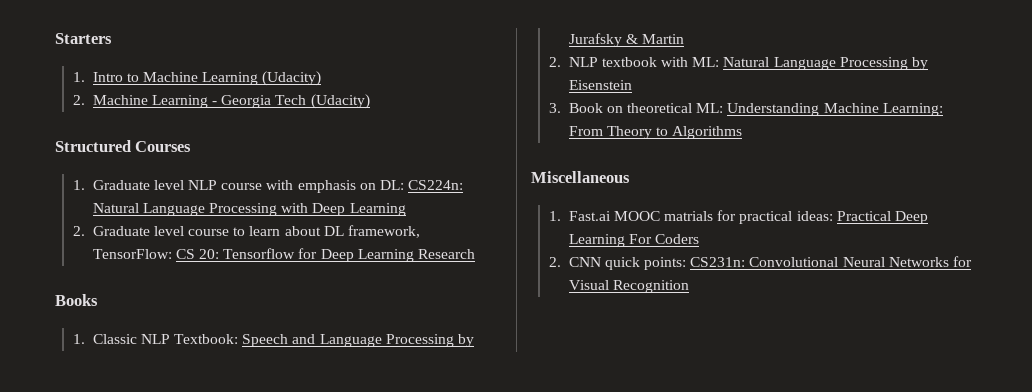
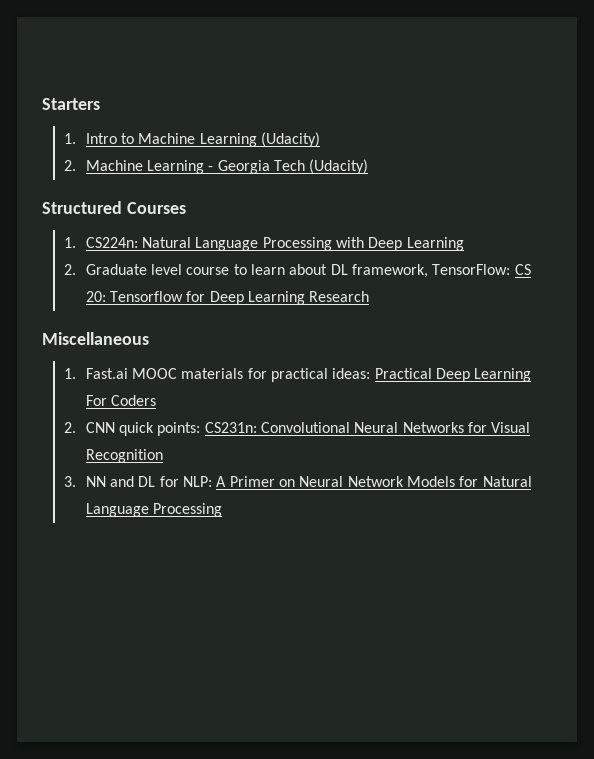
[92,180,404,193] Graduate level NLP course with emphasis on DL: -> (76, 242) none
[55,294,98,306] [72,334,474,347] [568,33,685,47] [548,57,928,70] [568,80,632,90] [548,103,943,116] [568,126,743,139] // Books // 1. Classic NLP Textbook: Speech and Language Processing by Jurafsky & Martin // 2. NLP textbook with ML: Natural Language Processing by Eisenstein // 3. Book on theoretical ML: Understanding Machine Learning: From Theory to Algorithms -> (370, 296) none
[664,211,714,221] matrials -> [181,368,244,379] materials
(689, 286) none -> [63,476,532,487] [85,503,222,517] // 3. NN and DL for NLP: A Primer on Neural Network Models for Natural Language Processing

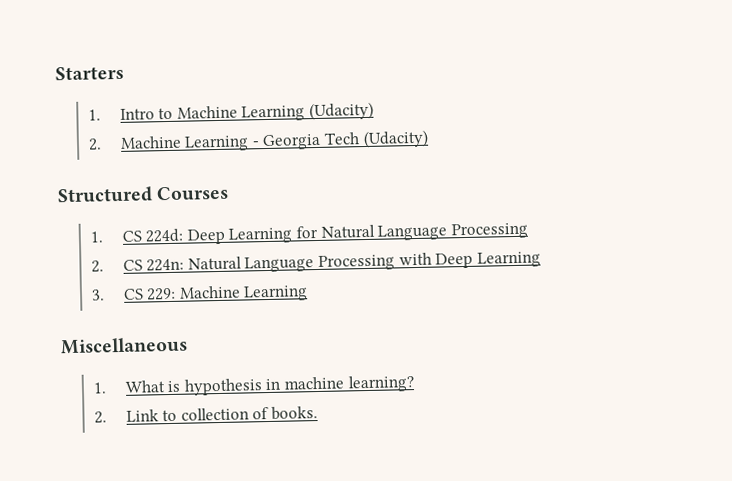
[85,237,138,248] CS224n: -> [121,222,528,245] [90,258,185,273] CS 224d: Deep Learning for Natural Language Processing // 2. CS 224n:
[63,264,531,278] [85,291,370,305] 2. Graduate level course to learn about DL framework, TensorFlow: CS 20: Tensorflow for Deep Learning Research -> [90,285,309,302] 3. CS 229: Machine Learning
[85,368,532,382] [85,395,156,406] [63,422,531,436] [85,449,163,463] [63,476,532,487] [85,503,222,517] Fast.ai MOOC materials for practical ideas: Practical Deep Learning For Coders // 2. CNN quick points: CS231n: Convolutional Neural Networks for Visual Recognition // 3. NN and DL for NLP: A Primer on Neural Network Models for Natural Language Processing -> [124,375,415,396] [93,406,318,424] What is hypothesis in machine learning? // 2. Link to collection of books.

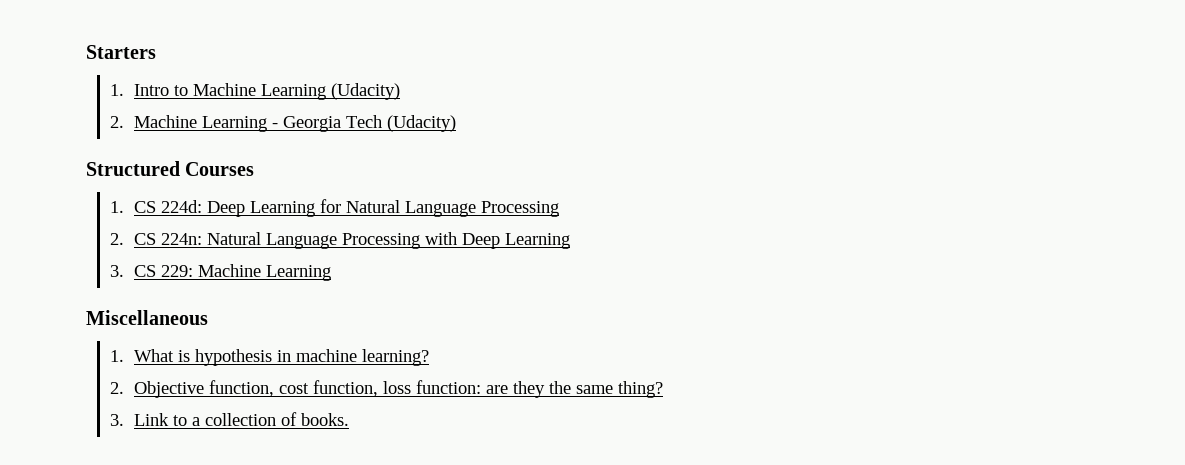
(107, 417) none -> [134,380,664,398] [110,414,125,426] Objective function, cost function, loss function: are they the same thing? // 3.
(178, 415) none -> [192,417,201,426] a

